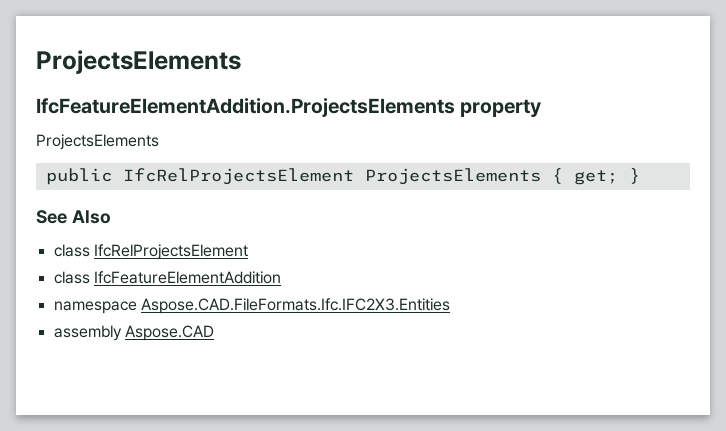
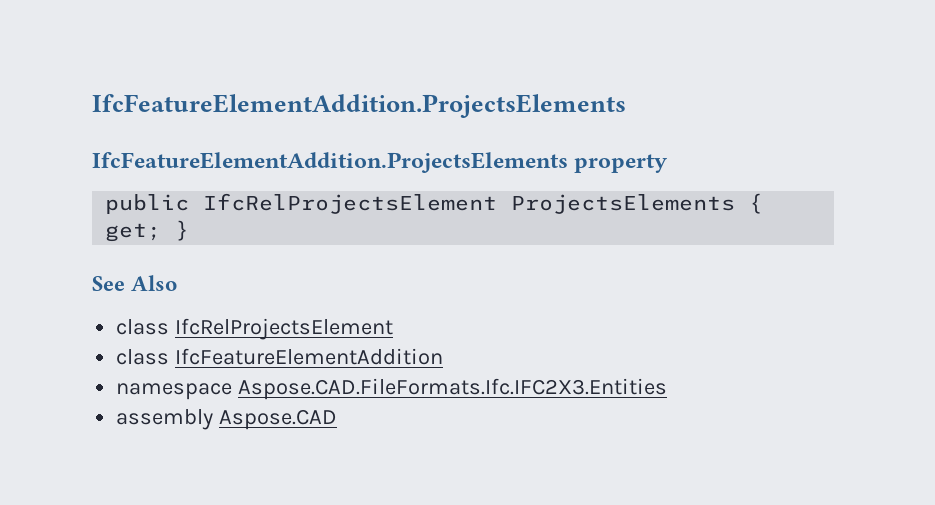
[36,50,241,74] ProjectsElements -> [92,94,626,118] IfcFeatureElementAddition.ProjectsElements
[36,134,159,150] // ProjectsElements -> (669, 163) none

